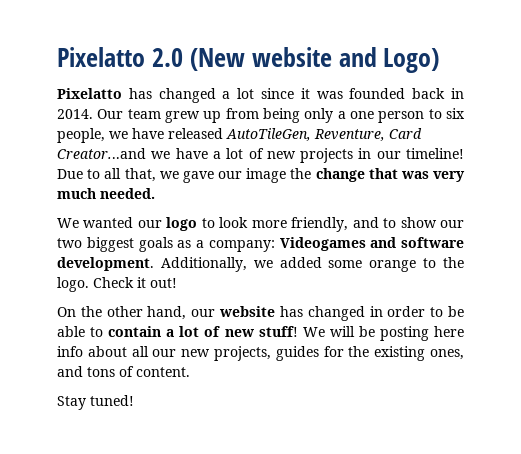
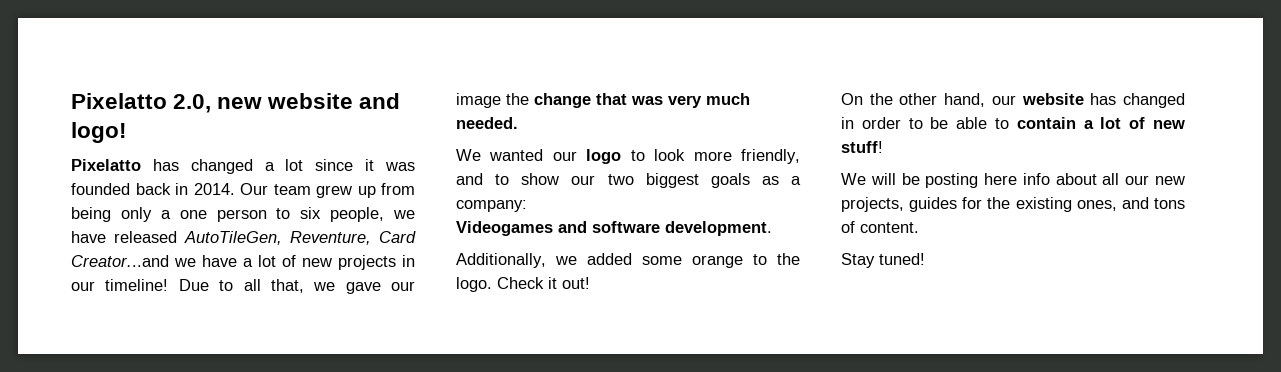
[57,47,245,71] Pixelatto 2.0 (New -> [71,93,263,113] Pixelatto 2.0, new
[383,48,440,73] Logo) -> [71,122,127,143] logo!
(275, 246) none -> (527, 206) //
(154, 264) none -> (772, 228) //
(298, 331) none -> (883, 147) //

